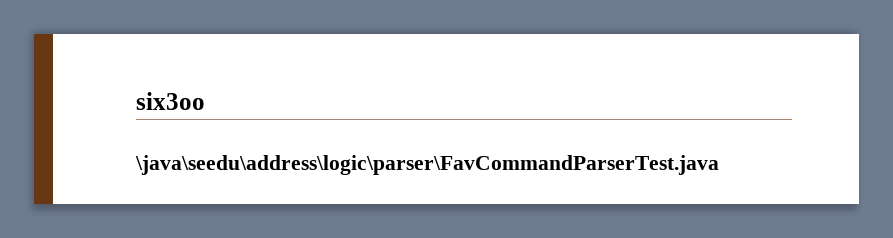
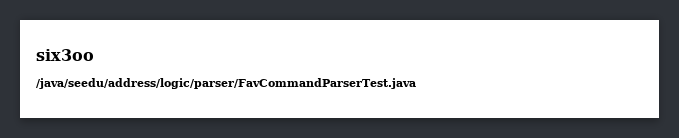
[135,155,719,175] \java\seedu\address\logic\parser\FavCommandParserTest.java -> [36,78,416,89] /java/seedu/address/logic/parser/FavCommandParserTest.java

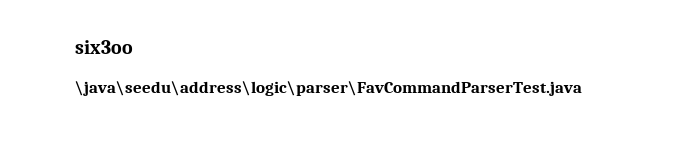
[36,78,416,89] /java/seedu/address/logic/parser/FavCommandParserTest.java -> [75,81,582,96] \java\seedu\address\logic\parser\FavCommandParserTest.java

